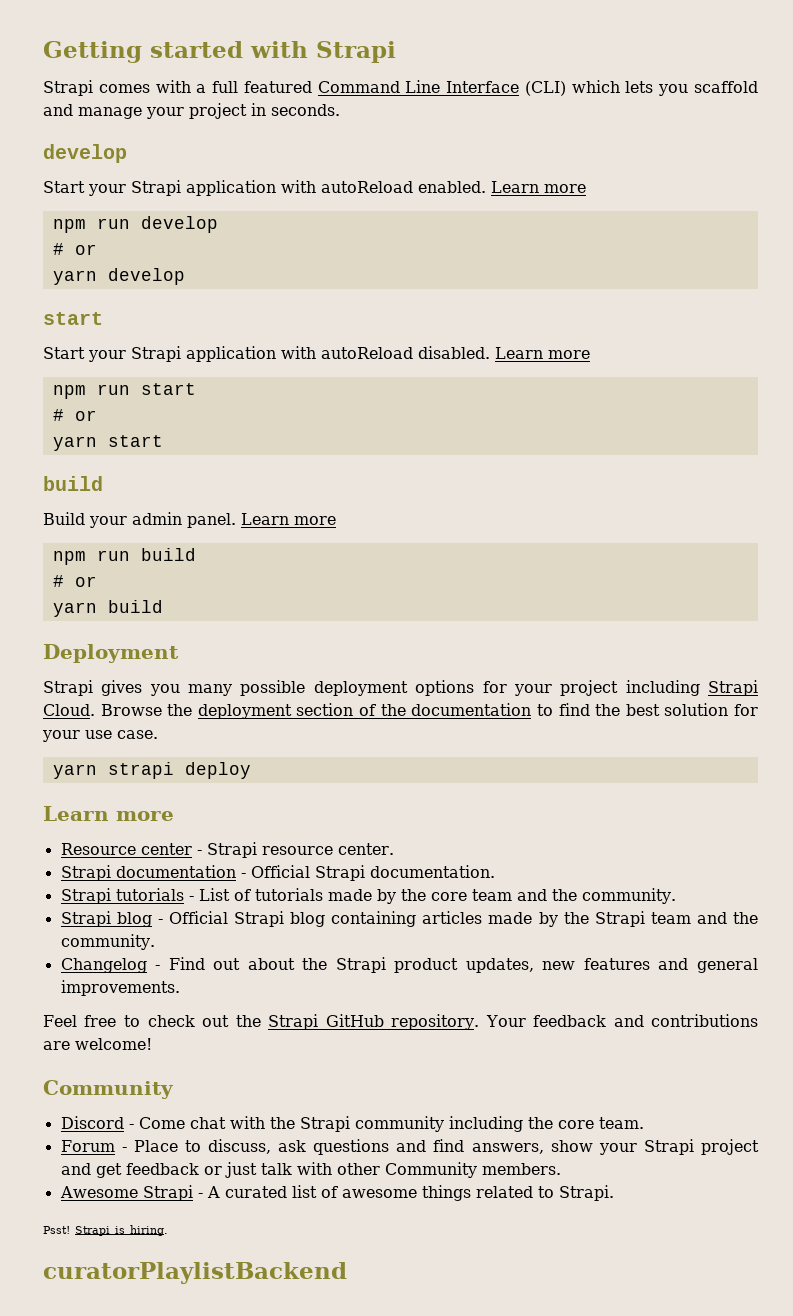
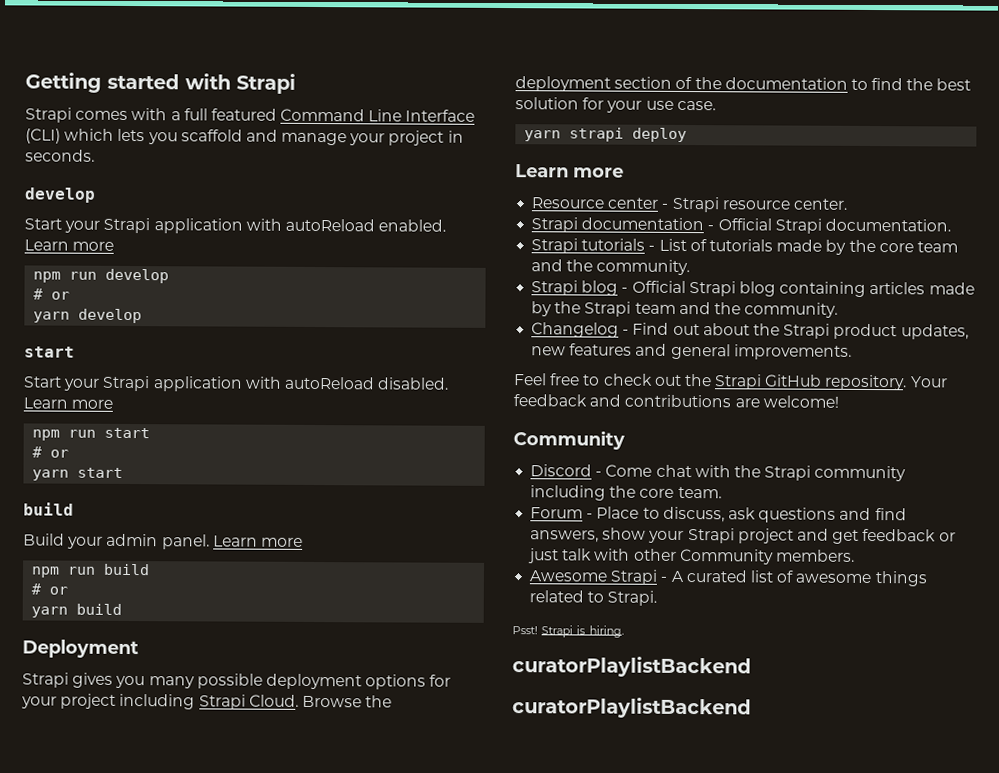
(347, 1273) none -> [512,697,752,719] // curatorPlaylistBackend

